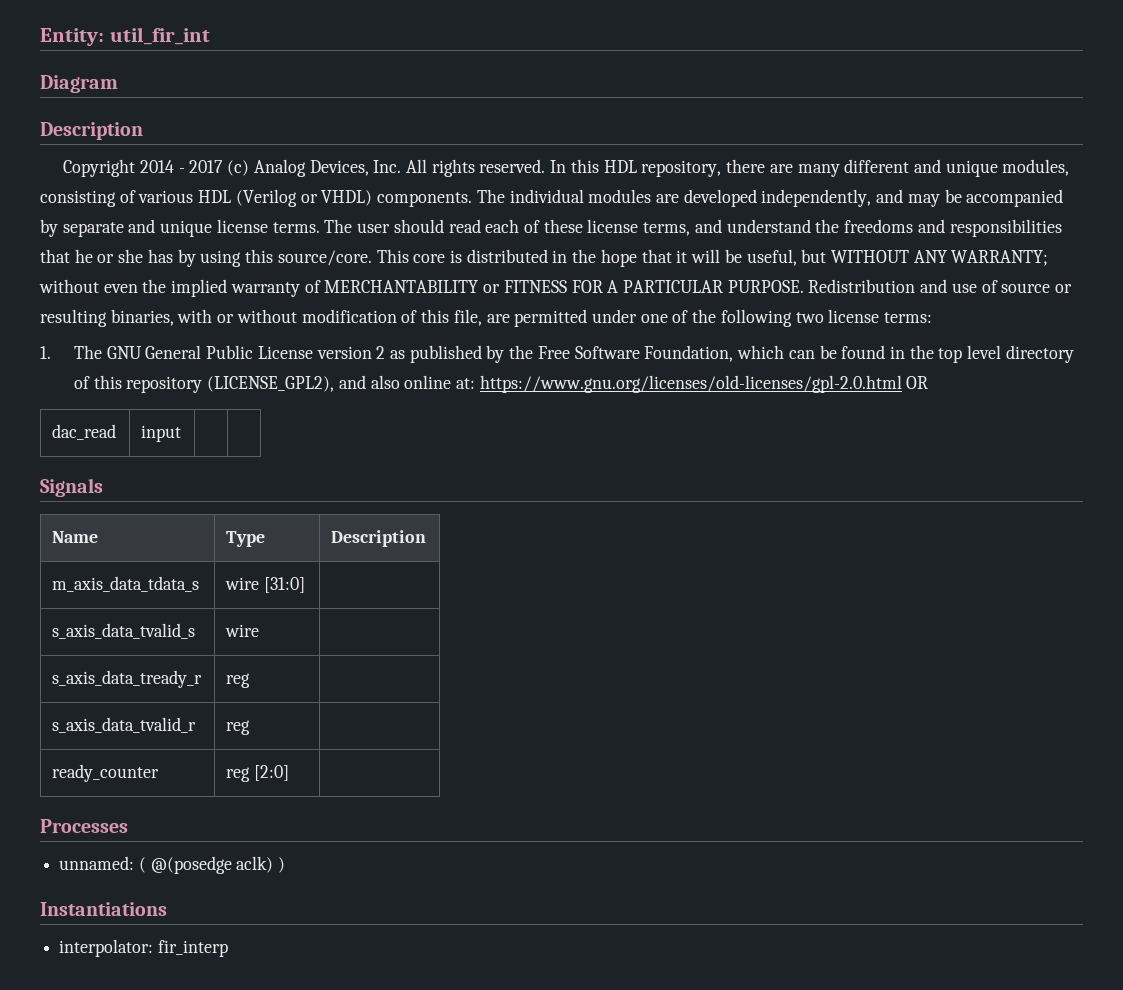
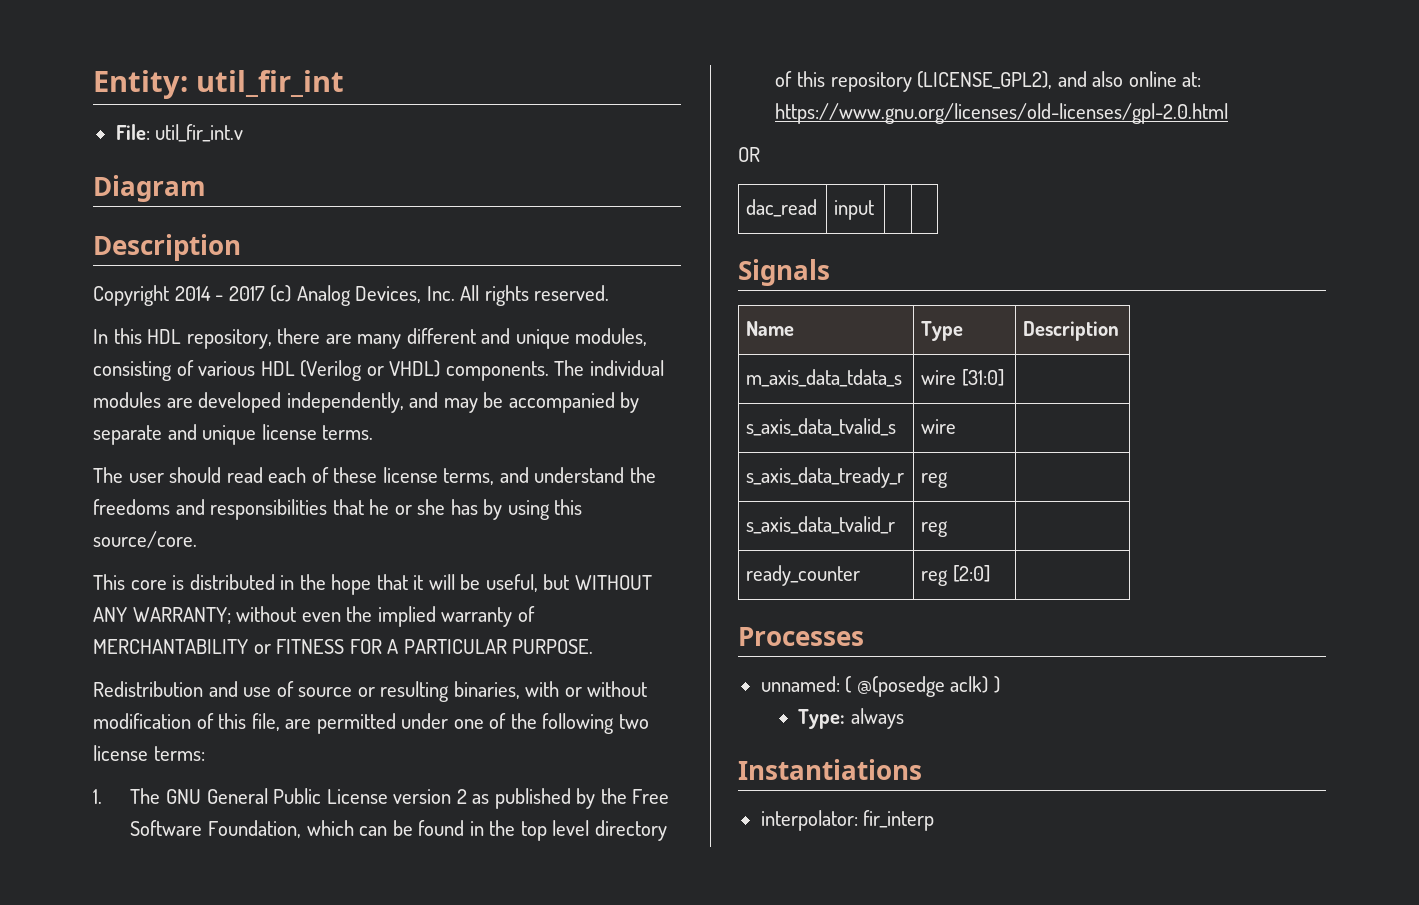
(210, 36) none -> [115,124,244,142] // File: util_fir_int.v
(546, 166) none -> (610, 293) //
(320, 227) none -> (374, 432) //
(372, 258) none -> (197, 539) //
(804, 286) none -> (594, 646) //
(902, 384) none -> (1229, 113) //
(286, 865) none -> [798,708,904,729] // Type: always

